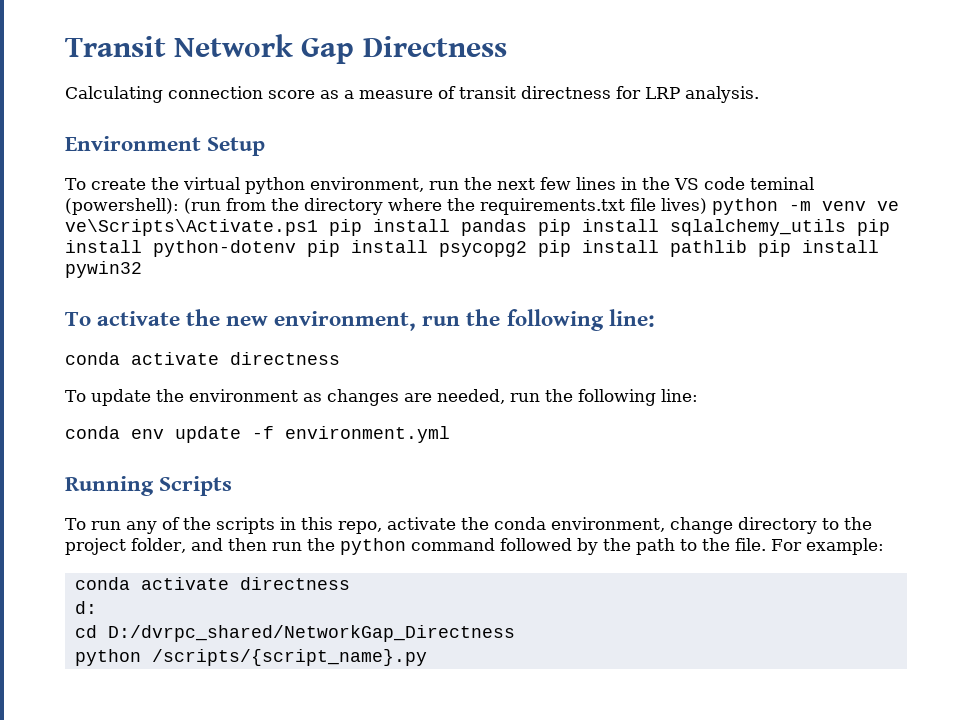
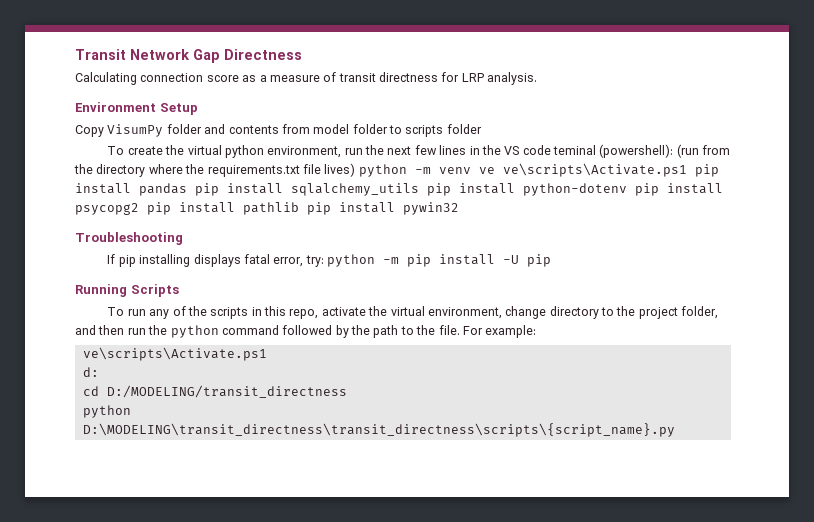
(266, 146) none -> [75,124,482,137] // Copy VisumPy folder and contents from model folder to scripts folder
[65,219,318,236] ve\Scripts\Activate.ps1 -> [502,163,687,177] ve\scripts\Activate.ps1
[65,309,655,331] [65,352,340,365] [65,389,698,406] [65,426,450,443] To activate the new environment, run the following line: // conda activate directness // To update the environment as changes are needed, run the following line: // conda env update -f environment.yml -> [75,232,183,245] [107,254,552,267] Troubleshooting // If pip installing displays fatal error, try: python -m pip install -U pip
[493,517,546,530] conda -> [390,306,425,316] virtual
[74,577,350,590] conda activate directness -> [82,347,267,361] ve\scripts\Activate.ps1
[107,625,515,642] [74,649,427,666] D:/dvrpc_shared/NetworkGap_Directness // python /scripts/{script_name}.py -> [106,385,347,398] [82,405,131,418] [82,423,675,437] D:/MODELING/transit_directness // python D:\MODELING\transit_directness\transit_directness\scripts\{script_name}.py

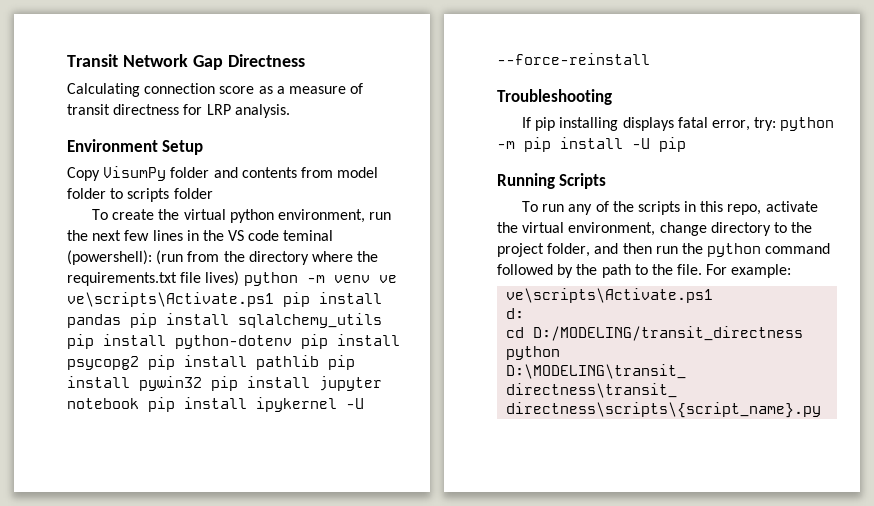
(459, 208) none -> [211,376,382,391] [67,397,364,412] [497,53,650,65] pip install jupyter notebook pip install ipykernel -U --force-reinstall

